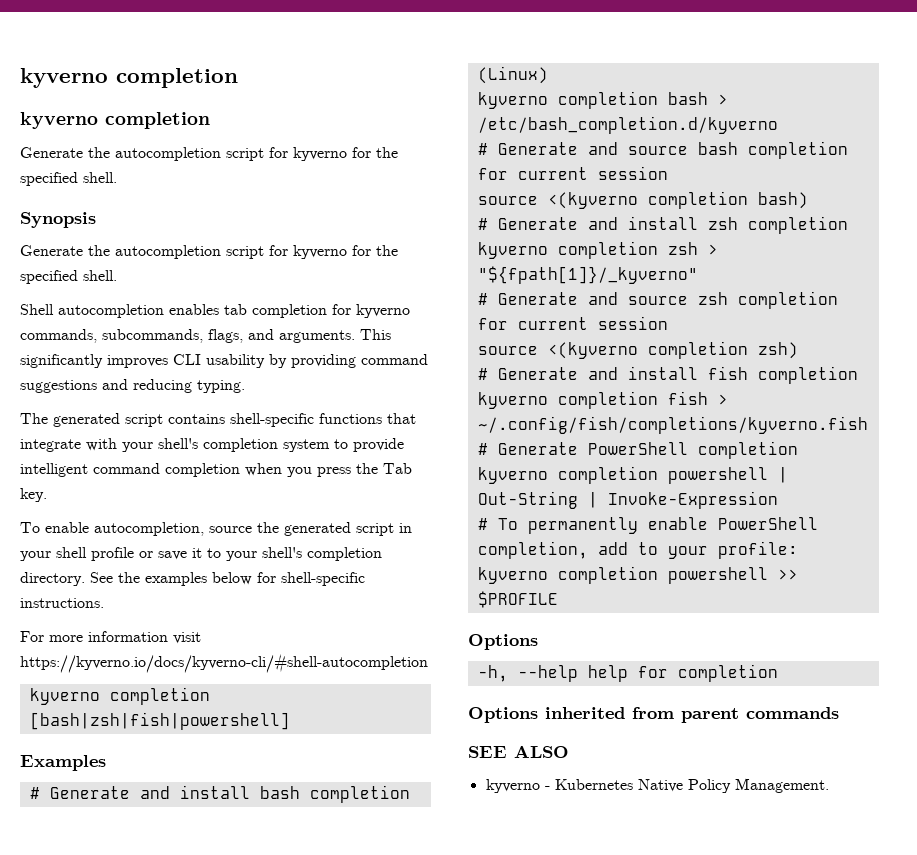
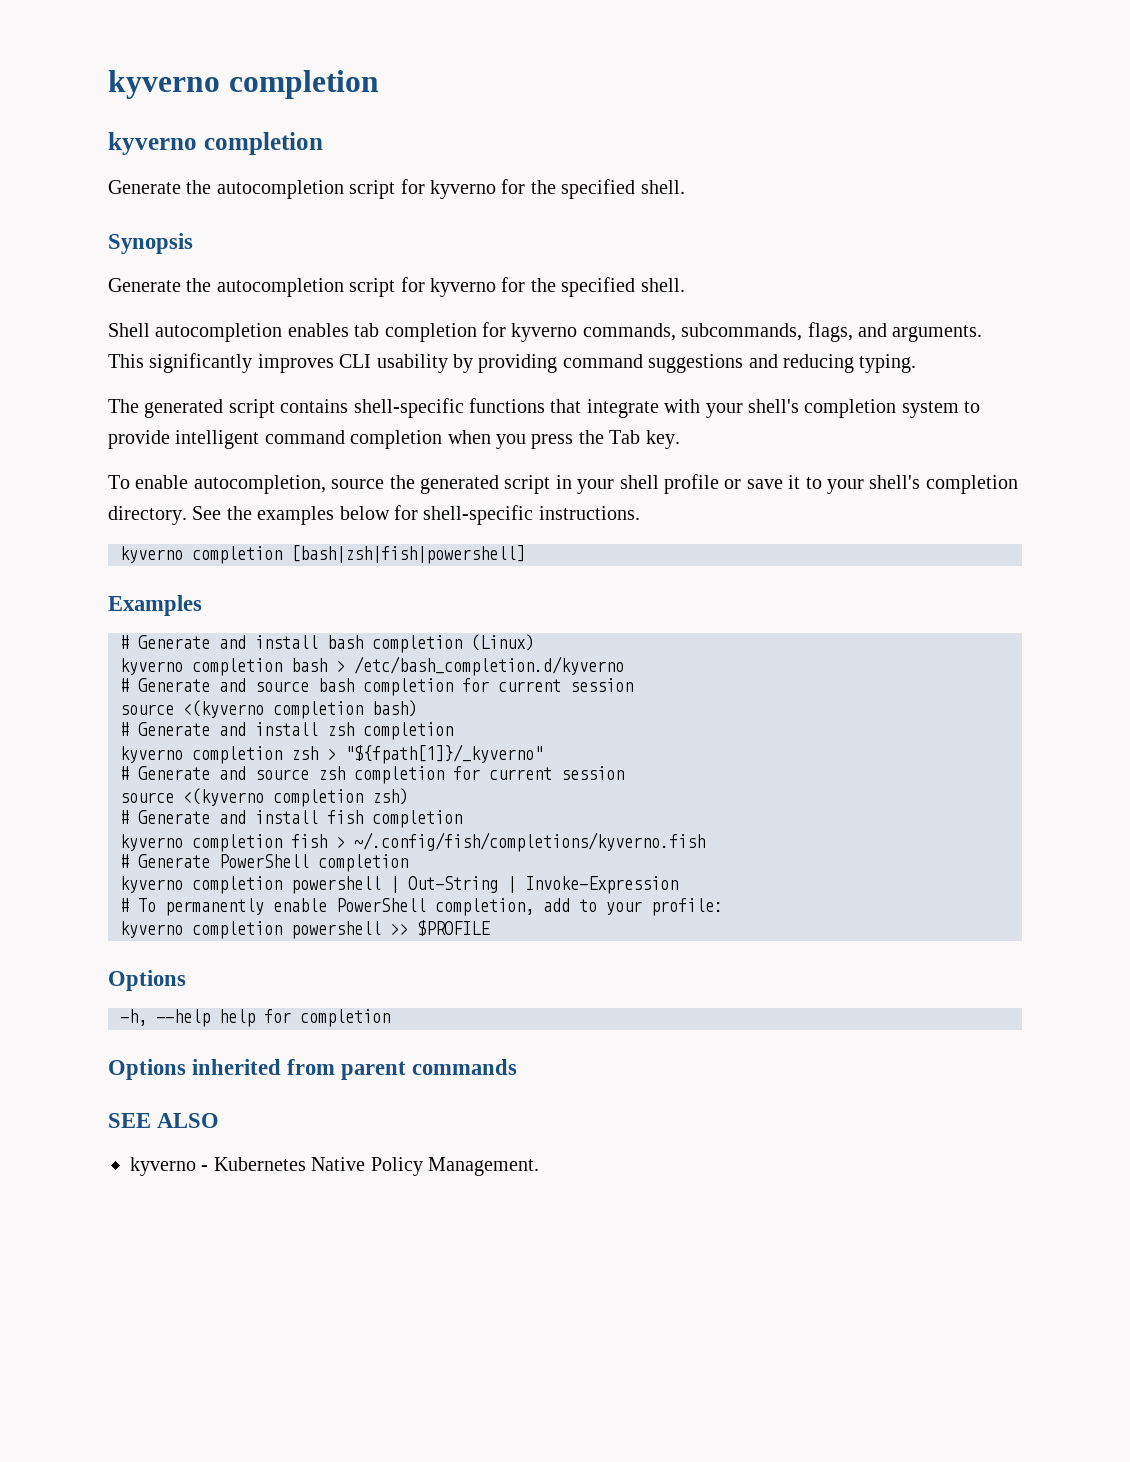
[20,631,201,644] [20,653,428,673] // For more information visit https://kyverno.io/docs/kyverno-cli/#shell-autocompletion -> (640, 513) none

